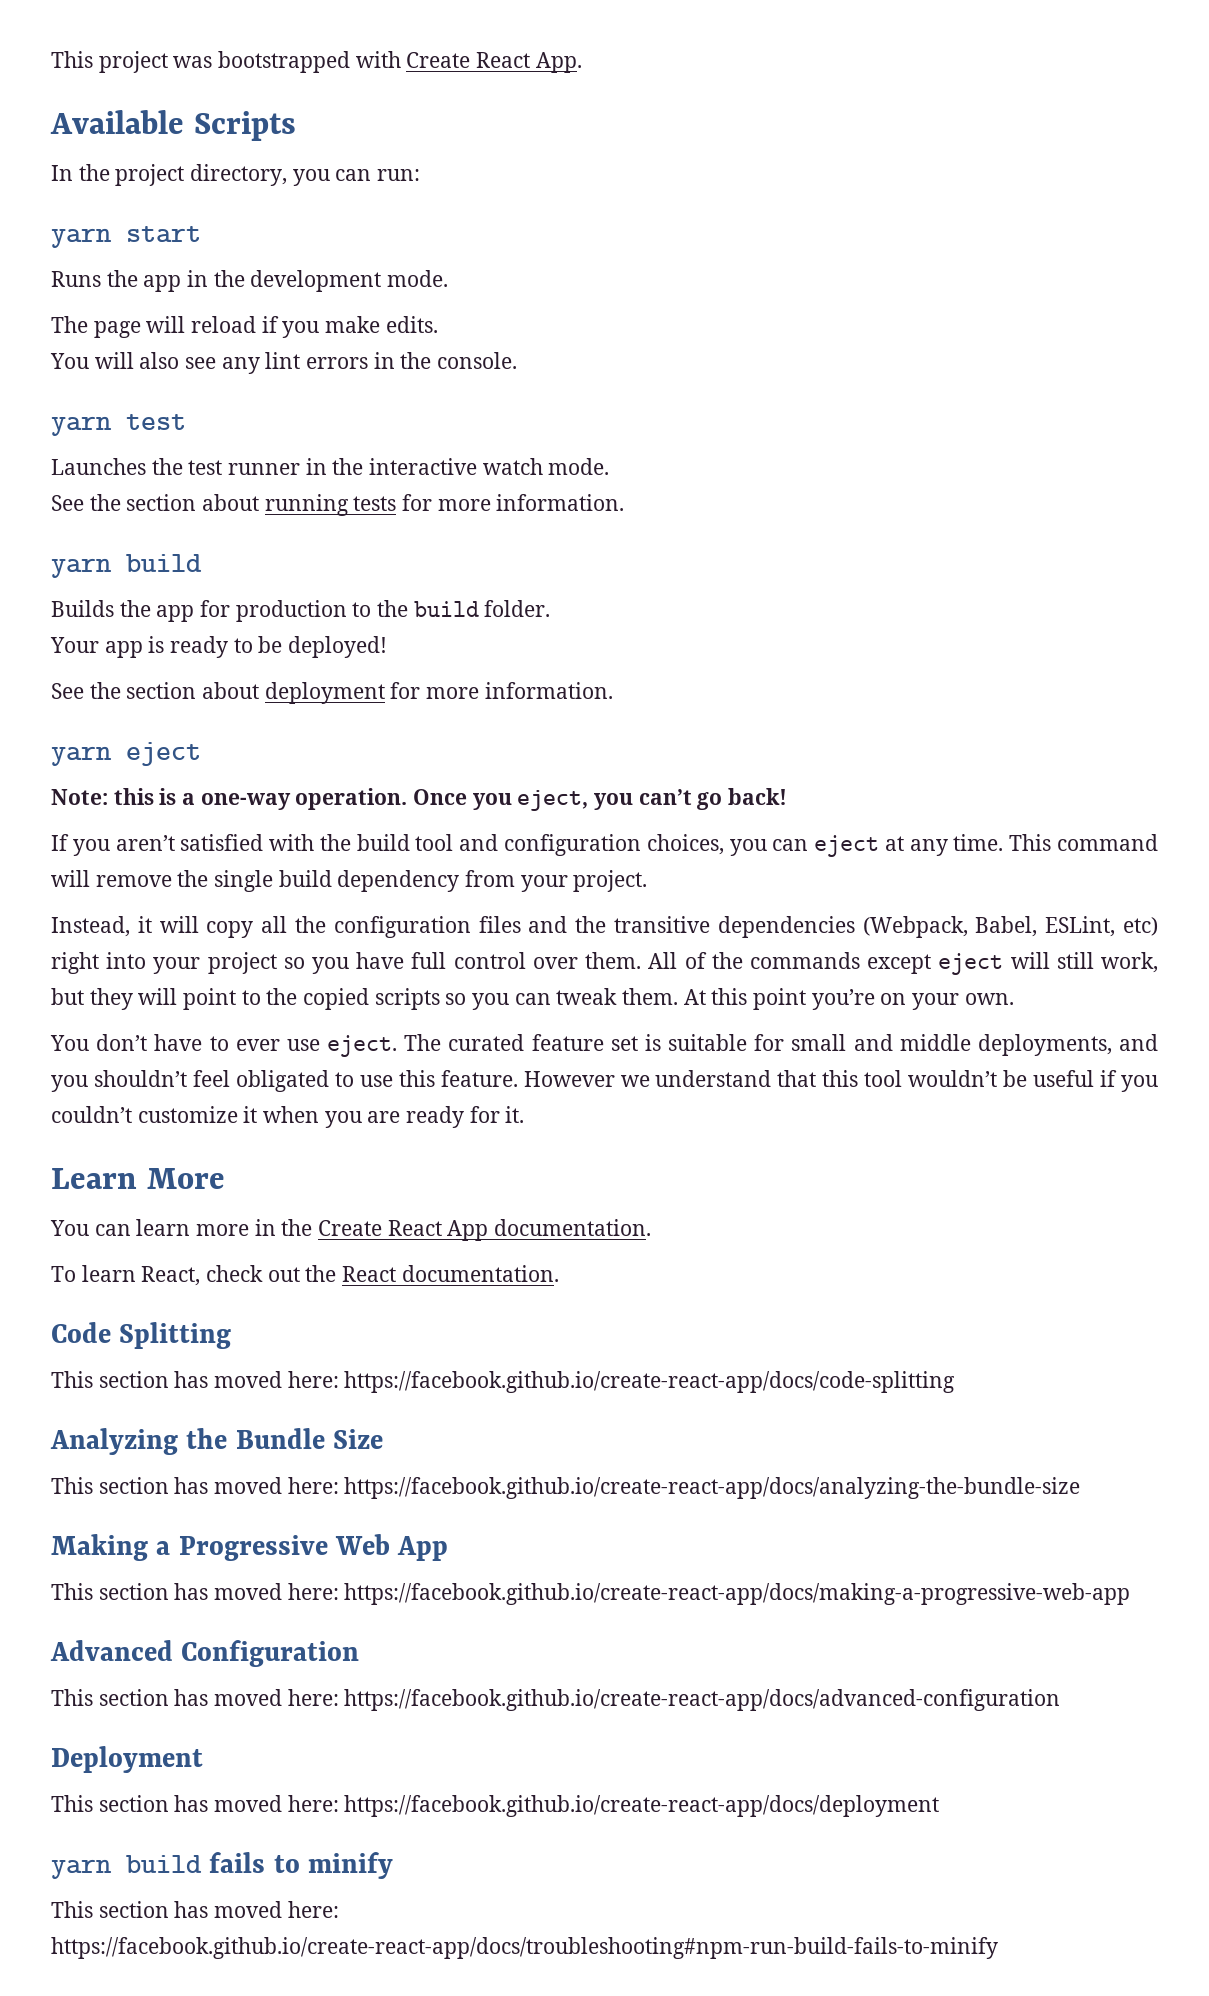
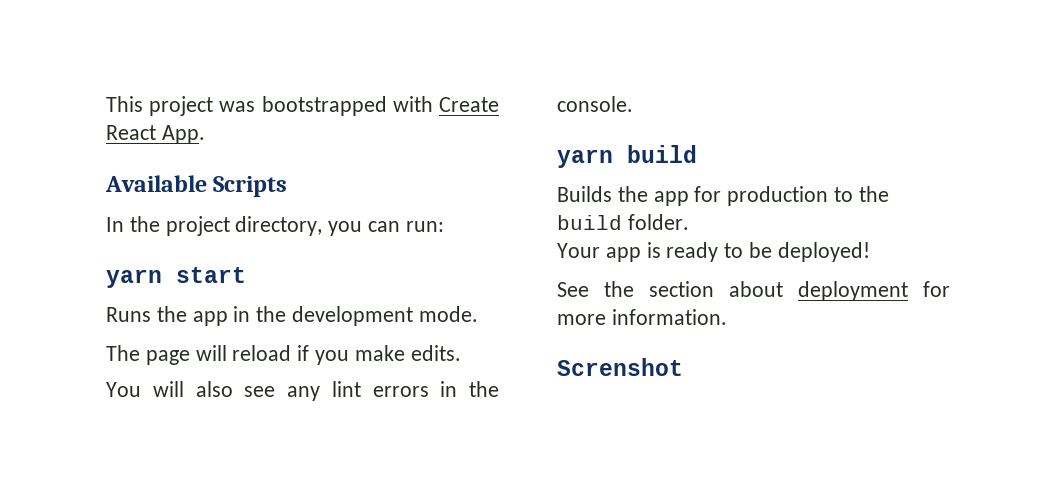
[51,414,186,436] [51,458,610,475] [51,494,625,516] // yarn test // Launches the test runner in the interactive watch mode. // See the section about running tests for more information. -> (633, 104) none
[51,742,201,766] [51,788,788,811] [51,834,1159,857] [51,870,648,892] [51,916,1158,938] [51,952,1158,975] [51,988,1014,1010] [50,1034,1158,1057] [51,1070,1158,1092] [51,1106,525,1128] [51,1168,225,1189] [50,1219,652,1241] [51,1265,559,1286] [51,1322,232,1349] [51,1371,956,1393] [50,1428,384,1455] [51,1477,1081,1499] [51,1534,449,1561] [51,1583,1131,1605] [50,1640,360,1667] [51,1689,1061,1711] [51,1746,203,1773] [51,1795,940,1817] [51,1852,394,1879] [51,1901,339,1918] [51,1937,998,1959] yarn eject // Note: this is a one-way operation. Once you eject, you can’t go back! // If you aren’t satisfied with the build tool and configuration choices, you can eject at any time. This command will remove the single build dependency from your project. // Instead, it will copy all the configuration files and the transitive dependencies (Webpack, Babel, ESLint, etc) right into your project so you have full control over them. All of the commands except eject will still work, but they will point to the copied scripts so you can tweak them. At this point you’re on your own. // You don’t have to ever use eject. The curated feature set is suitable for small and middle deployments, and you shouldn’t feel obligated to use this feature. However we understand that this tool wouldn’t be useful if you couldn’t customize it when you are ready for it. // Learn More // You can learn more in the Create React App documentation. // To learn React, check out the React documentation. // Code Splitting // This section has moved here: https://facebook.github.io/create-react-app/docs/code-splitting // Analyzing the Bundle Size // This section has moved here: https://facebook.github.io/create-react-app/docs/analyzing-the-bundle-size // Making a Progressive Web App // This section has moved here: https://facebook.github.io/create-react-app/docs/making-a-progressive-web-app // Advanced Configuration // This section has moved here: https://facebook.github.io/create-react-app/docs/advanced-configuration // Deployment // This section has moved here: https://facebook.github.io/create-react-app/docs/deployment // yarn build fails to minify // This section has moved here: https://facebook.github.io/create-react-app/docs/troubleshooting#npm-run-build-fails-to-minify -> [557,358,683,376] Screnshot

